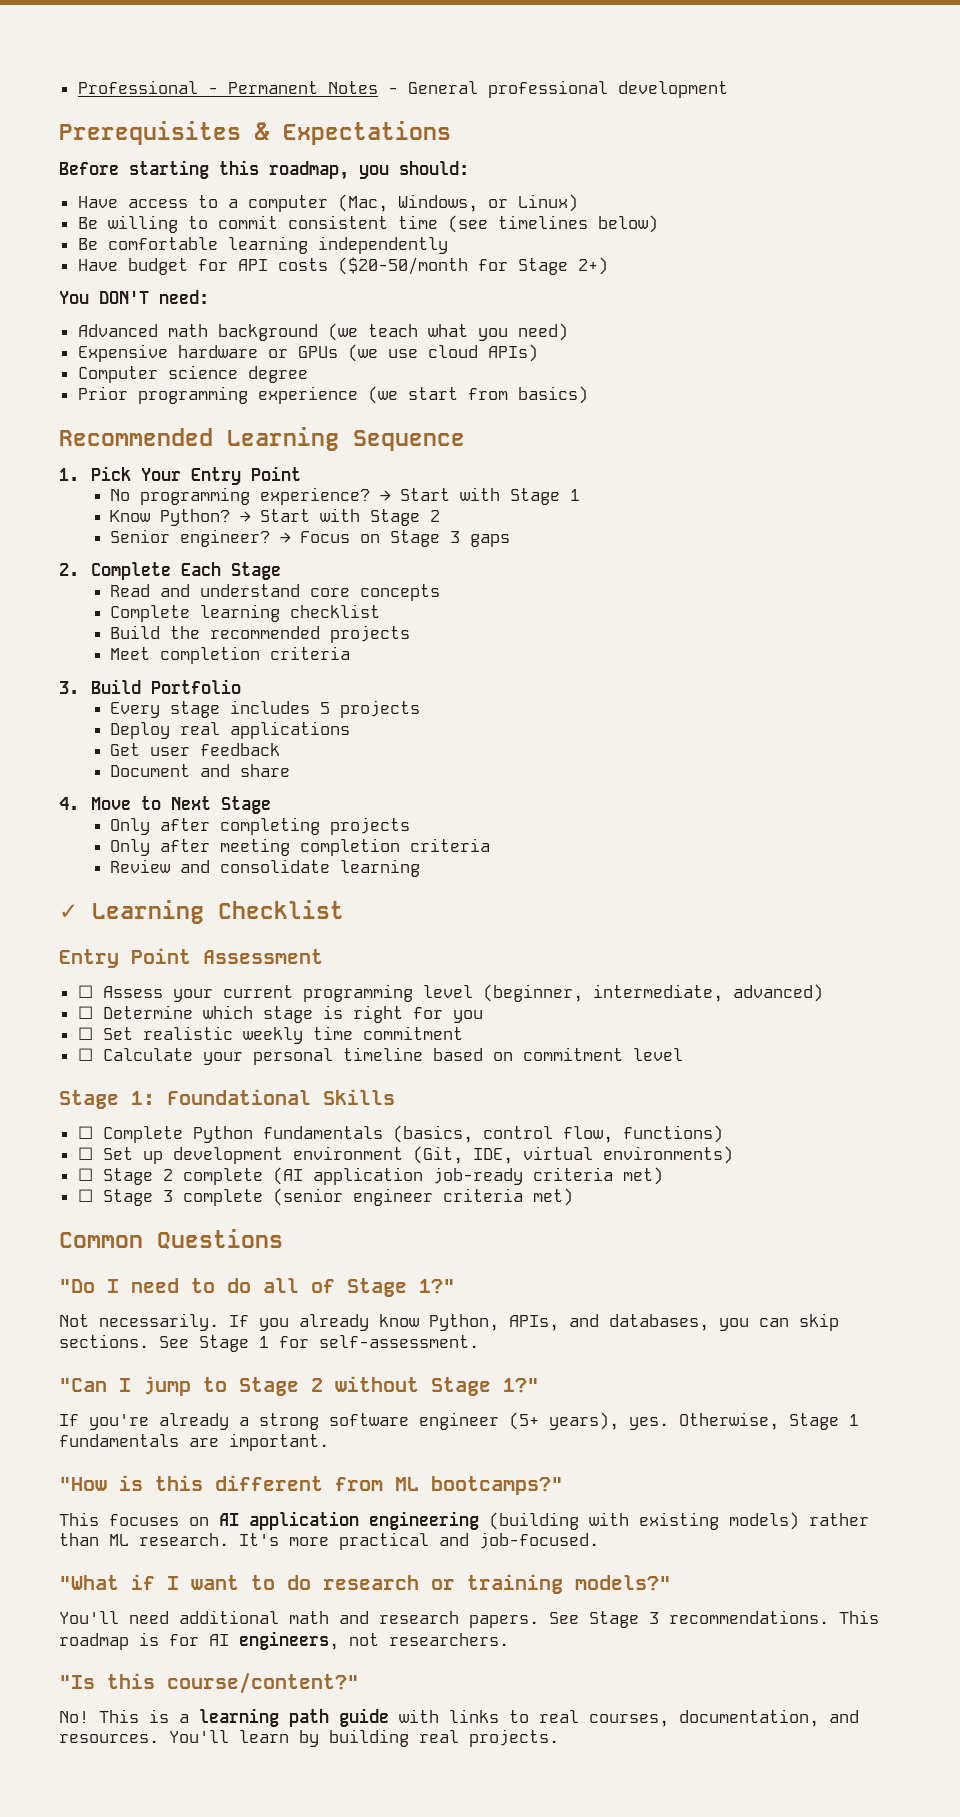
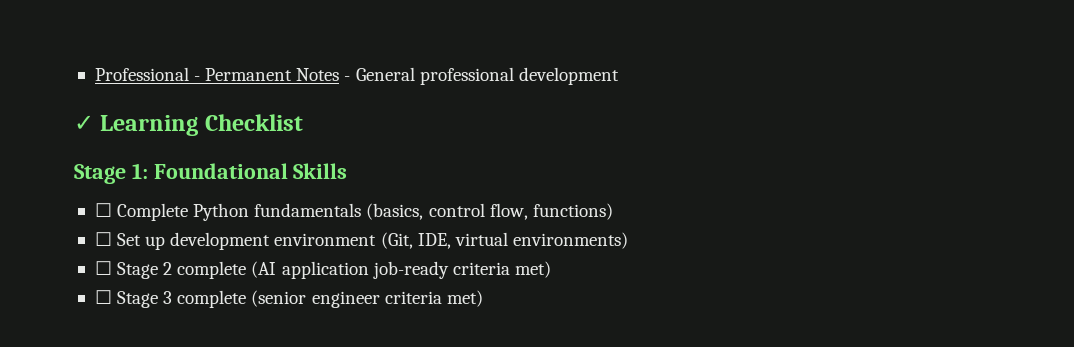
[59,121,451,145] [59,160,469,180] [77,194,578,212] [77,215,658,233] [77,236,448,254] [77,257,608,275] [59,290,209,304] [77,323,568,341] [77,344,538,362] [77,365,308,383] [77,386,588,404] [59,427,465,451] [59,466,302,485] [110,487,581,505] [110,508,441,526] [110,529,511,547] [59,562,282,580] [110,584,441,601] [110,604,381,622] [110,625,411,643] [110,646,351,664] [59,679,242,694] [110,700,421,718] [110,721,351,739] [110,743,281,756] [110,764,291,777] [59,796,272,814] [110,817,411,835] [110,838,491,856] [110,859,421,877] [59,900,344,924] [59,948,323,968] [77,984,823,1002] [77,1005,483,1023] [77,1026,463,1044] [77,1047,683,1065] Prerequisites & Expectations // Before starting this roadmap, you should: // Have access to a computer (Mac, Windows, or Linux) // Be willing to commit consistent time (see timelines below) // Be comfortable learning independently // Have budget for API costs ($20-50/month for Stage 2+) // You DON'T need: // Advanced math background (we teach what you need) // Expensive hardware or GPUs (we use cloud APIs) // Computer science degree // Prior programming experience (we start from basics) // Recommended Learning Sequence // 1. Pick Your Entry Point // No programming experience? → Start with Stage 1 // Know Python? → Start with Stage 2 // Senior engineer? → Focus on Stage 3 gaps // 2. Complete Each Stage // Read and understand core concepts // Complete learning checklist // Build the recommended projects // Meet completion criteria // 3. Build Portfolio // Every stage includes 5 projects // Deploy real applications // Get user feedback // Document and share // 4. Move to Next Stage // Only after completing projects // Only after meeting completion criteria // Review and consolidate learning // ✓ Learning Checklist // Entry Point Assessment // ☐ Assess your current programming level (beginner, intermediate, advanced) // ☐ Determine which stage is right for you // ☐ Set realistic weekly time commitment // ☐ Calculate your personal timeline based on commitment level -> [74,114,303,136] ✓ Learning Checklist
[59,1229,283,1250] [59,1278,455,1297] [59,1313,839,1331] [59,1334,479,1352] [59,1376,539,1396] [59,1412,859,1430] [59,1433,329,1451] [59,1475,563,1495] [59,1511,869,1530] [59,1532,599,1550] [59,1574,671,1594] [59,1610,879,1628] [59,1631,509,1650] [59,1672,359,1694] [59,1708,859,1727] [59,1729,559,1747] // Common Questions // "Do I need to do all of Stage 1?" // Not necessarily. If you already know Python, APIs, and databases, you can skip sections. See Stage 1 for self-assessment. // "Can I jump to Stage 2 without Stage 1?" // If you're already a strong software engineer (5+ years), yes. Otherwise, Stage 1 fundamentals are important. // "How is this different from ML bootcamps?" // This focuses on AI application engineering (building with existing models) rather than ML research. It's more practical and job-focused. // "What if I want to do research or training models?" // You'll need additional math and research papers. See Stage 3 recommendations. This roadmap is for AI engineers, not researchers. // "Is this course/content?" // No! This is a learning path guide with links to real courses, documentation, and resources. You'll learn by building real projects. -> (483, 298) none

